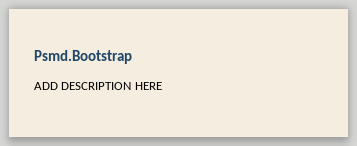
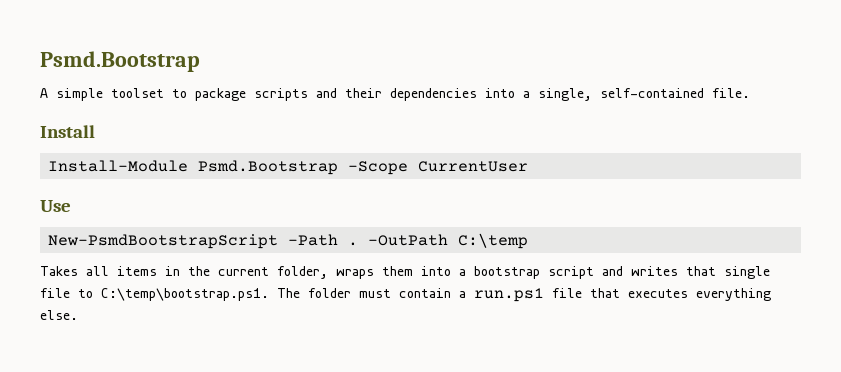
[34,82,162,90] ADD DESCRIPTION HERE -> [40,88,750,101] [40,125,95,138] [48,160,529,175] [40,200,71,212] [48,233,529,249] [40,266,770,279] [40,288,771,302] [40,310,78,320] A simple toolset to package scripts and their dependencies into a single, self-contained file. // Install // Install-Module Psmd.Bootstrap -Scope CurrentUser // Use // New-PsmdBootstrapScript -Path . -OutPath C:\temp // Takes all items in the current folder, wraps them into a bootstrap script and writes that single file to C:\temp\bootstrap.ps1. The folder must contain a run.ps1 file that executes everything else.

